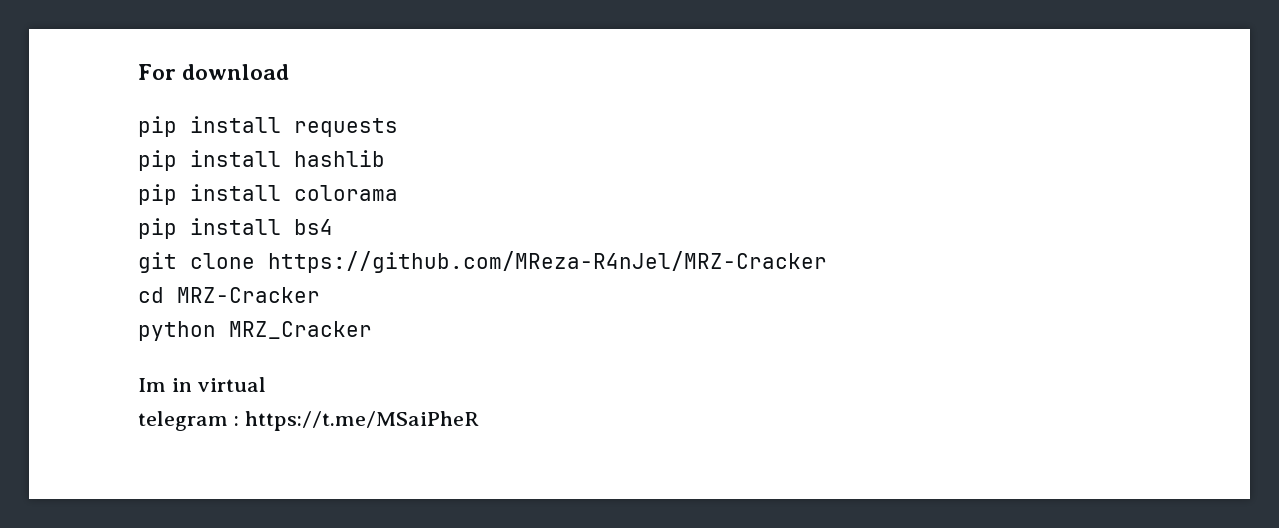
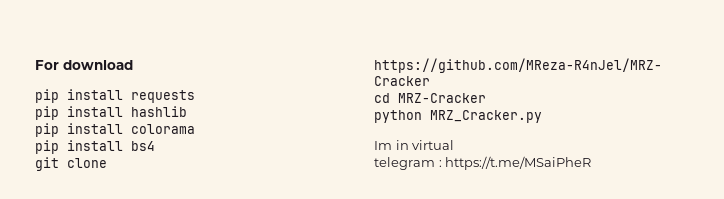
[229,321,372,339] MRZ_Cracker -> [430,110,542,123] MRZ_Cracker.py

